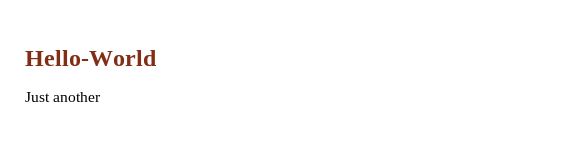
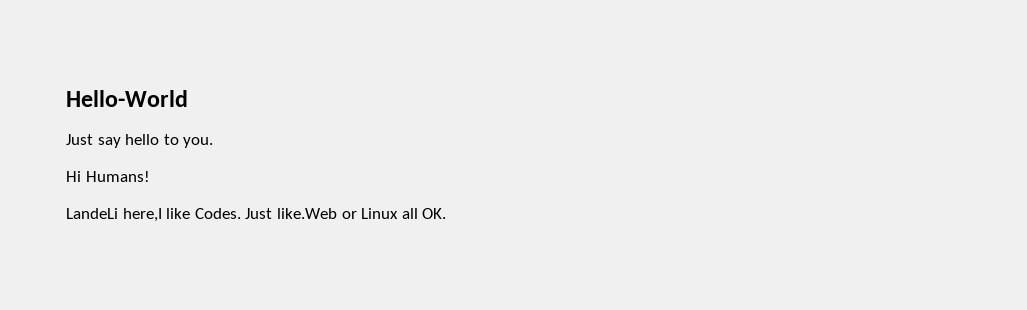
[53,92,102,102] another -> [97,134,214,148] [66,171,150,182] [66,208,447,222] say hello to you. // Hi Humans! // LandeLi here,I like Codes. Just like.Web or Linux all OK.

